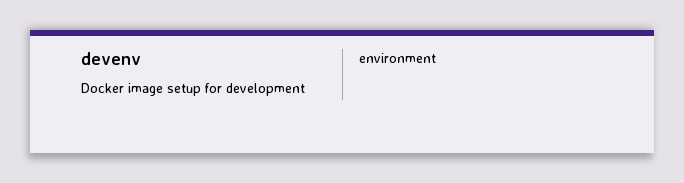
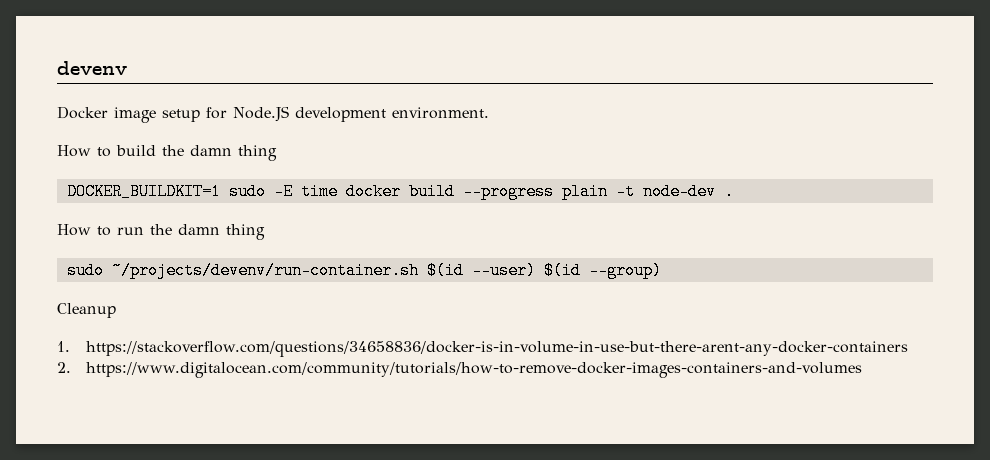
[226,83,305,96] [359,53,436,63] development environment -> [233,106,489,122] [57,145,277,161] [66,183,734,200] [57,224,265,240] [66,262,662,279] [57,303,116,318] [57,341,909,357] [57,362,863,378] Node.JS development environment. // How to build the damn thing // DOCKER_BUILDKIT=1 sudo -E time docker build --progress plain -t node-dev . // How to run the damn thing // sudo ~/projects/devenv/run-container.sh $(id --user) $(id --group) // Cleanup // 1. https://stackoverflow.com/questions/34658836/docker-is-in-volume-in-use-but-there-arent-any-docker-containers // 2. https://www.digitalocean.com/community/tutorials/how-to-remove-docker-images-containers-and-volumes

